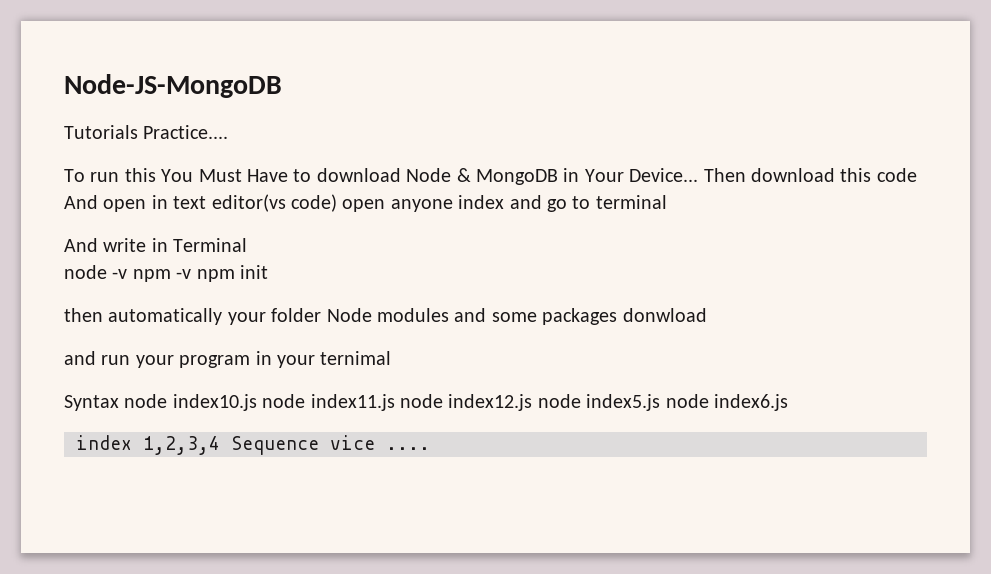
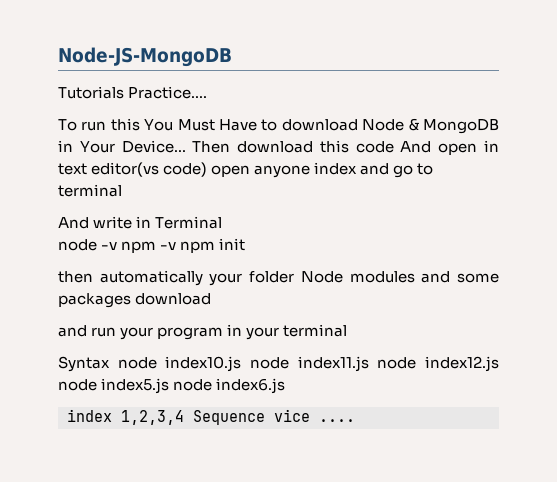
[622,308,707,322] donwload -> [135,293,212,305] download
[320,351,392,365] ternimal -> [283,324,348,337] terminal

